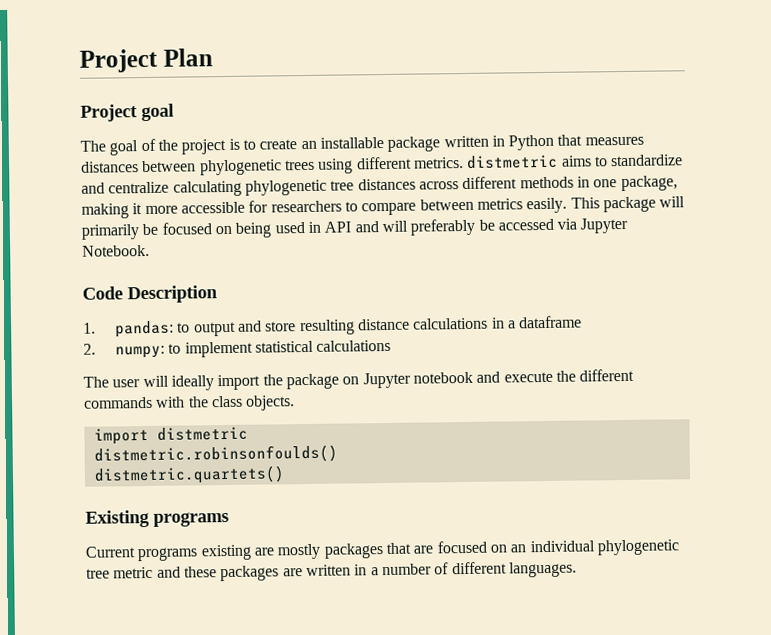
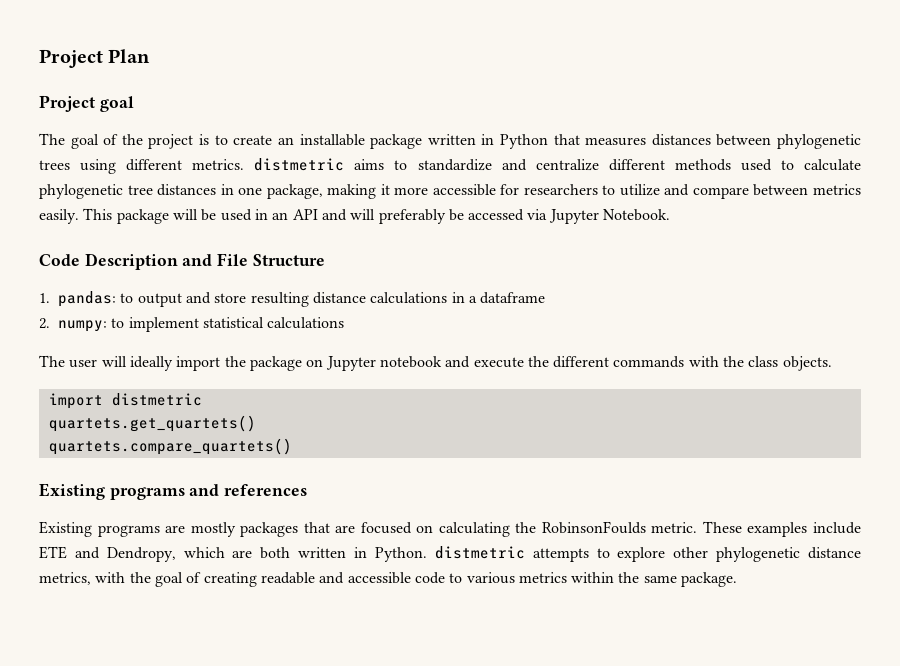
[172,176,574,197] calculating phylogenetic tree distances across different methods -> [608,159,861,171] [39,184,217,199] different methods used to calculate phylogenetic tree distances
(358, 206) none -> [619,184,690,196] utilize and
[81,222,272,240] primarily be focused on being -> [201,209,217,221] be
(321, 227) none -> [272,212,289,220] an
(218, 294) none -> [182,253,325,266] and File Structure
[93,444,338,465] [93,465,285,485] [85,509,229,528] [85,544,252,562] distmetric.robinsonfoulds() // distmetric.quartets() // Existing programs // Current programs existing -> [48,415,256,432] [48,438,292,455] [39,483,308,500] [39,521,160,537] quartets.get_quartets() // quartets.compare_quartets() // Existing programs and references // Existing programs
[510,539,679,556] [86,561,577,582] an individual phylogenetic tree metric and these packages are written in a number of different languages. -> [438,521,861,537] [39,546,862,562] [39,572,738,587] calculating the RobinsonFoulds metric. These examples include ETE and Dendropy, which are both written in Python. distmetric attempts to explore other phylogenetic distance metrics, with the goal of creating readable and accessible code to various metrics within the same package.

